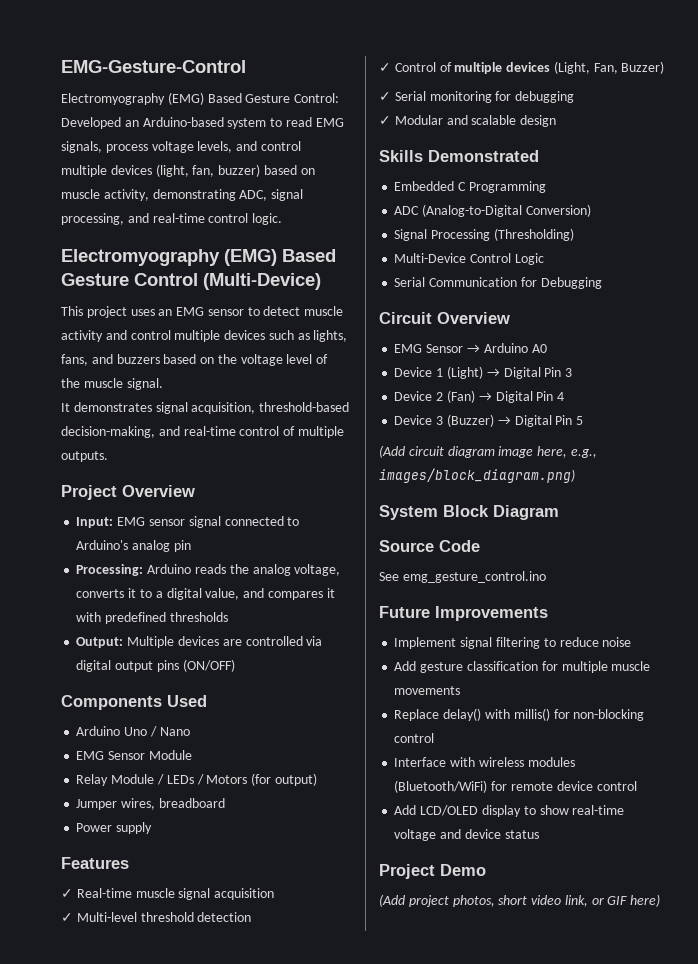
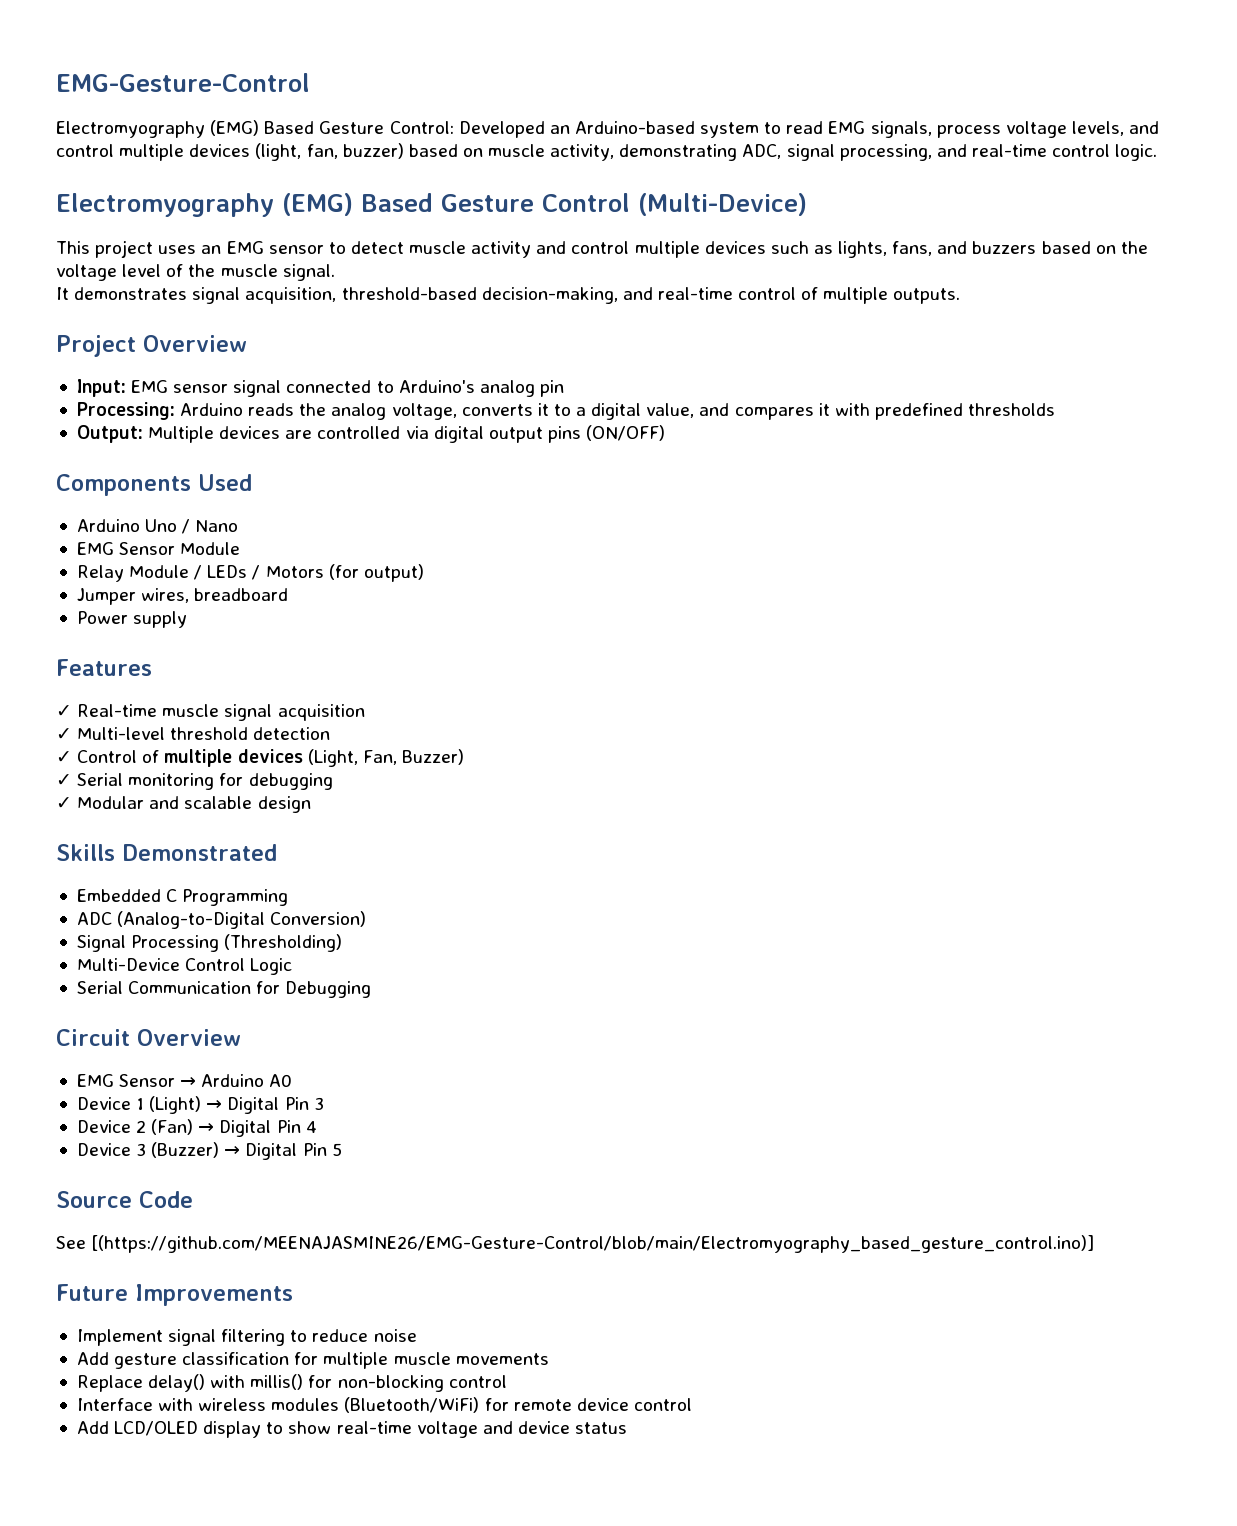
[379,445,597,458] [379,468,575,483] [379,505,559,520] // (Add circuit diagram image here, e.g., images/block_diagram.png) // System Block Diagram -> (342, 1149) none
[402,571,546,583] emg_gesture_control.ino -> [91,1235,1095,1253] [(https://github.com/MEENAJASMINE26/EMG-Gesture-Control/blob/main/Electromyography_based_gesture_control.ino)]
[379,864,486,879] [379,894,661,907] // Project Demo // (Add project photos, short video link, or GIF here) -> (628, 1428) none

